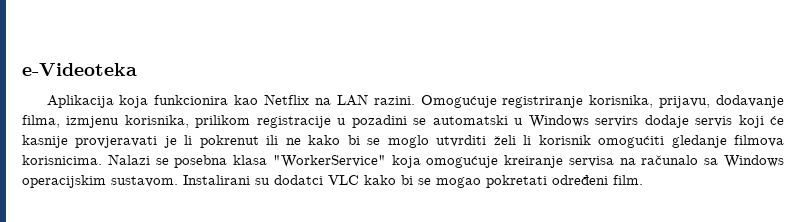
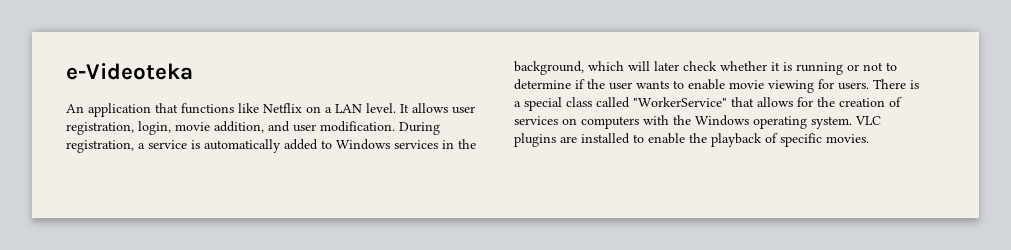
[46,94,785,108] [22,115,784,128] [22,135,785,148] [22,154,784,168] [22,175,643,188] Aplikacija koja funkcionira kao Netflix na LAN razini. Omogućuje registriranje korisnika, prijavu, dodavanje filma, izmjenu korisnika, prilikom registracije u pozadini se automatski u Windows servirs dodaje servis koji će kasnije provjeravati je li pokrenut ili ne kako bi se moglo utvrditi želi li korisnik omogućiti gledanje filmova korisnicima. Nalazi se posebna klasa "WorkerService" koja omogućuje kreiranje servisa na računalo sa Windows operacijskim sustavom. Instalirani su dodatci VLC kako bi se mogao pokretati određeni film. -> [66,103,475,117] [66,121,440,135] [66,139,476,153] [514,61,897,75] [514,79,919,93] [514,97,902,111] [514,115,881,129] [514,133,869,147] An application that functions like Netflix on a LAN level. It allows user registration, login, movie addition, and user modification. During registration, a service is automatically added to Windows services in the background, which will later check whether it is running or not to determine if the user wants to enable movie viewing for users. There is a special class called "WorkerService" that allows for the creation of services on computers with the Windows operating system. VLC plugins are installed to enable the playback of specific movies.

